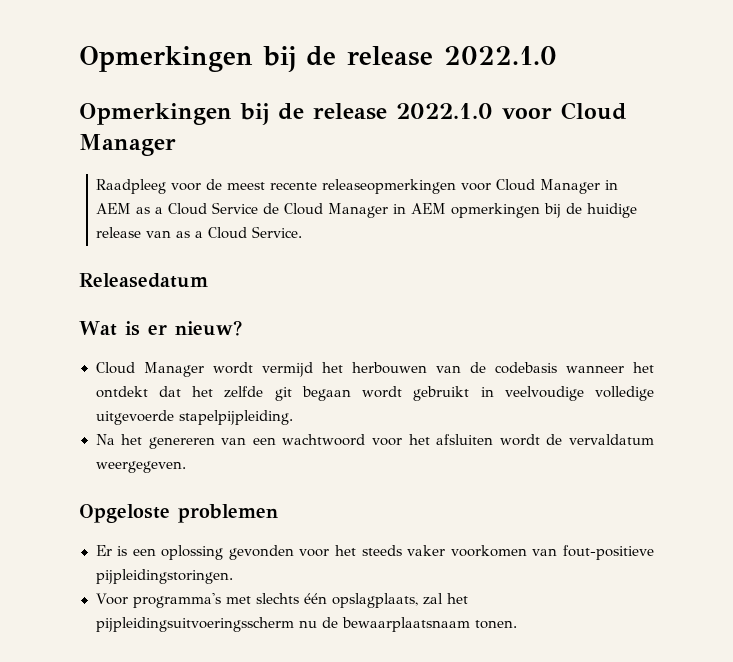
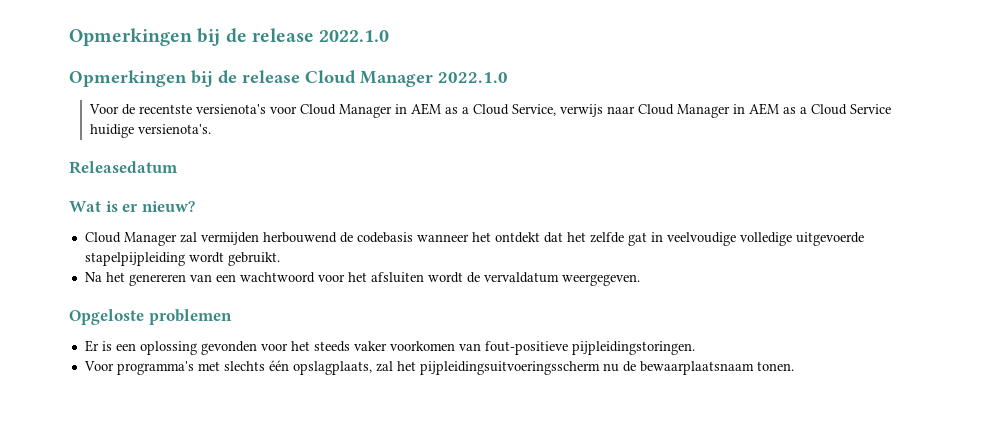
[396,102,627,120] [79,134,176,156] [96,179,457,194] 2022.1.0 voor Cloud Manager // Raadpleeg voor de meest recente releaseopmerkingen -> [305,70,508,87] [88,104,266,115] Cloud Manager 2022.1.0 // Voor de recentste versienota's
[212,202,638,218] [96,226,303,239] Service de Cloud Manager in AEM opmerkingen bij de huidige release van as a Cloud Service. -> [511,103,891,118] [89,124,211,138] Service, verwijs naar Cloud Manager in AEM as a Cloud Service huidige versienota's.
[212,362,461,377] wordt vermijd het herbouwen van -> [179,232,337,245] zal vermijden herbouwend
[274,386,470,401] git begaan wordt gebruikt -> [627,232,647,246] gat
[178,410,293,425] stapelpijpleiding. -> [84,252,280,266] stapelpijpleiding wordt gebruikt.

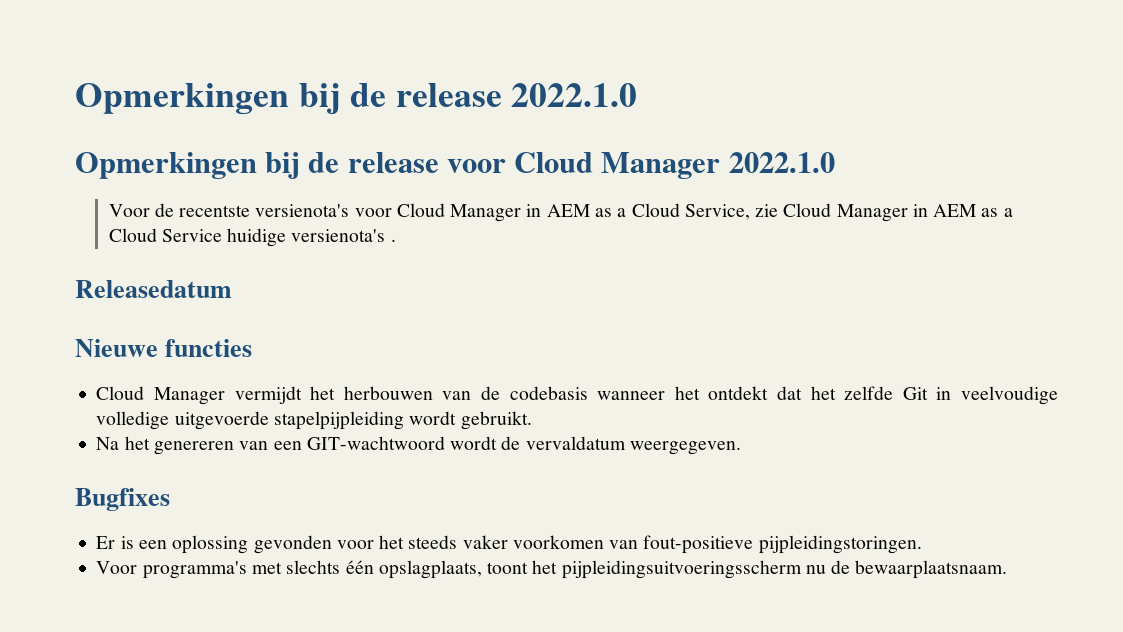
(300, 76) none -> [446,159,506,173] voor
[559,104,635,117] verwijs naar -> [755,204,779,217] zie
[137,124,211,134] versienota's. -> [291,229,396,242] versienota's .
[69,201,195,212] [84,232,337,246] Wat is er nieuw? // Cloud Manager zal vermijden herbouwend -> [75,339,253,357] [96,386,472,405] Nieuwe functies // Cloud Manager vermijdt het herbouwen van
[627,232,647,246] gat -> [902,387,928,400] Git
[239,272,424,283] wachtwoord voor het afsluiten -> [306,436,445,450] GIT-wachtwoord
[69,309,232,325] Opgeloste problemen -> [75,488,170,511] Bugfixes
[375,361,393,372] zal -> [487,562,529,574] toont
[639,361,794,375] bewaarplaatsnaam tonen. -> [855,560,1008,579] bewaarplaatsnaam.

